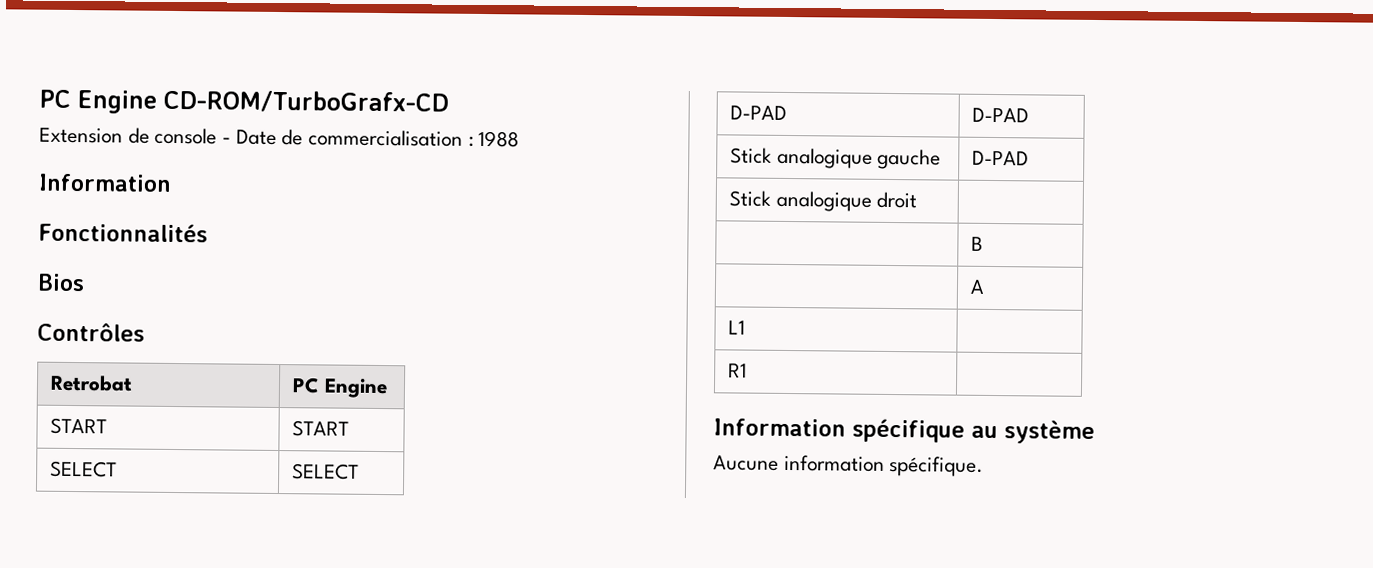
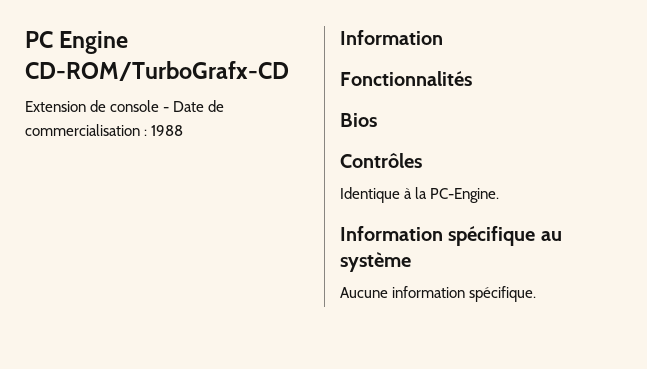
[50,374,134,392] [292,377,389,399] [50,417,108,435] [292,420,350,437] [50,460,118,478] [292,463,360,480] [730,105,788,120] [972,107,1030,123] [730,147,942,170] [972,150,1030,166] [729,190,918,212] [971,236,984,251] [970,279,986,294] [728,320,746,335] [728,363,748,378] // Retrobat | PC Engine // START | START // SELECT | SELECT // D-PAD | D-PAD // Stick analogique gauche | D-PAD // Stick analogique droit | // | B // | A // L1 | // R1 | -> [340,187,500,203] // Identique à la PC-Engine.

